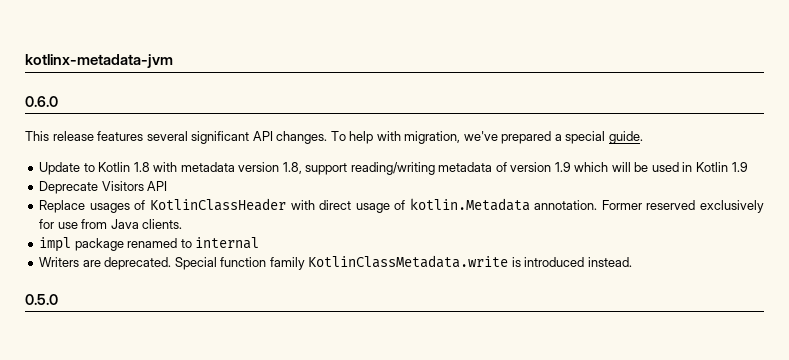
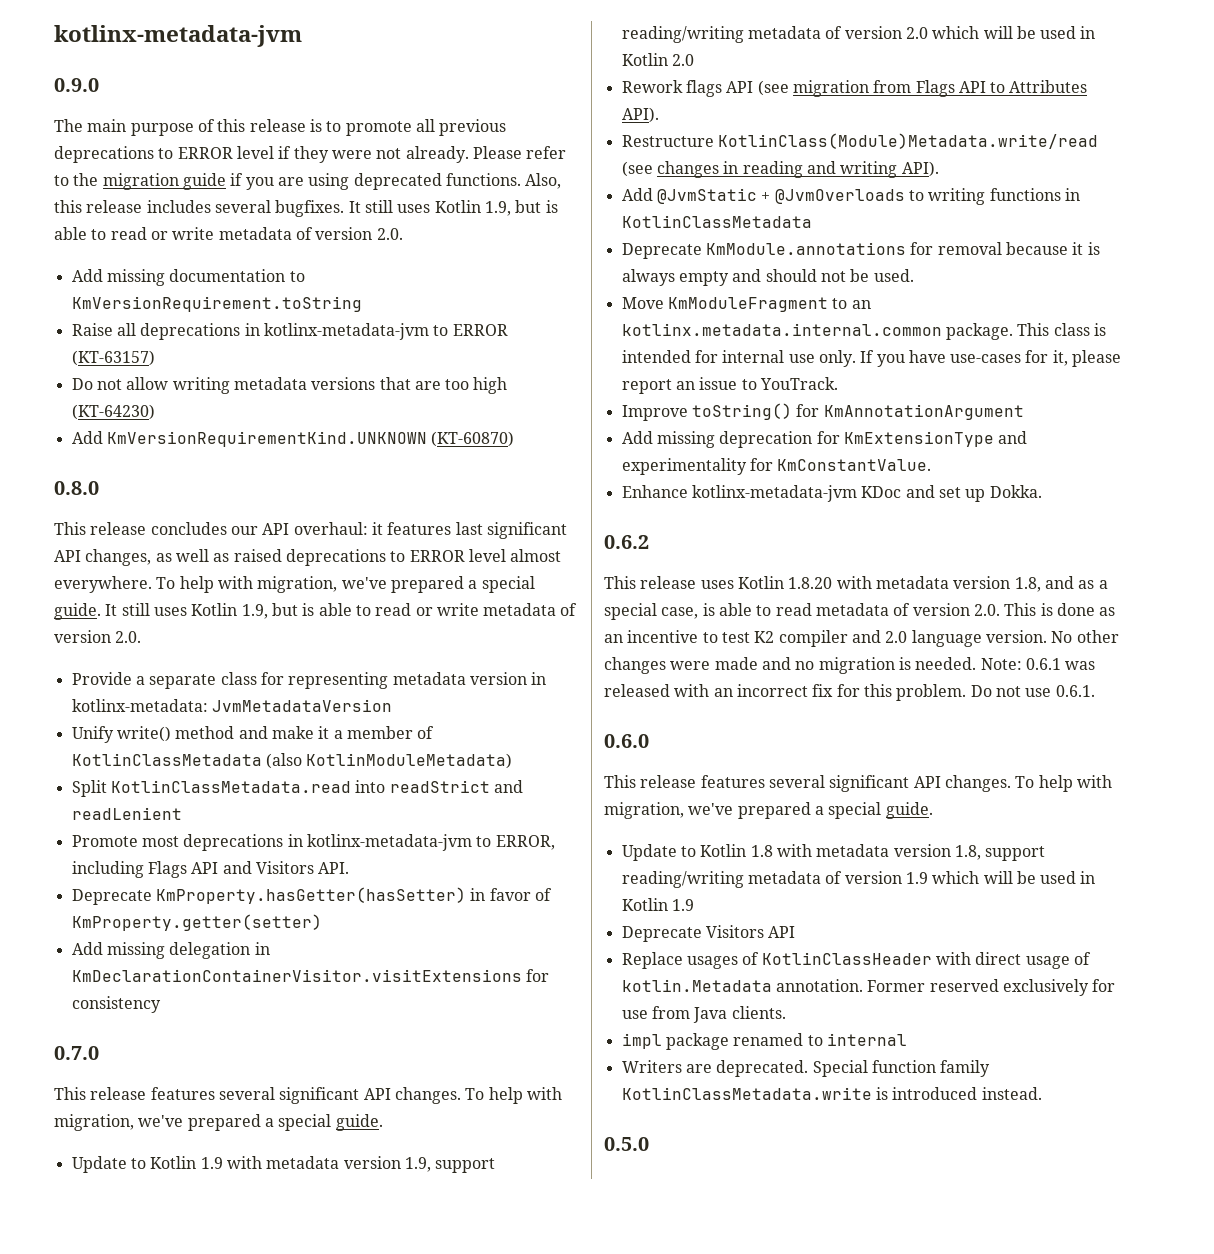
[25,54,173,68] kotlinx-metadata-jvm -> [54,25,302,47] [54,78,99,92] [54,119,507,136] [54,146,567,163] [54,173,562,190] [54,200,558,217] [54,227,403,240] [71,269,305,286] [71,296,362,312] [71,323,508,340] [71,350,155,366] [71,377,508,394] [71,404,155,420] [71,431,515,447] [54,481,99,495] [54,522,567,539] [54,549,562,566] [54,576,535,593] [54,603,578,620] [54,630,142,643] [71,672,547,689] [71,699,392,712] [71,726,435,743] [71,753,513,769] [71,780,523,797] [71,807,182,820] [71,834,555,851] [71,861,350,878] [71,887,552,905] [71,914,322,931] [71,942,270,959] [71,969,549,982] [71,996,161,1013] [54,1046,99,1060] [54,1087,562,1104] [54,1114,383,1131] [71,1156,496,1173] [621,26,1096,43] [621,53,694,66] [621,80,1088,97] [621,107,659,123] [621,133,1098,149] [621,161,939,178] [621,188,1080,205] [621,215,812,228] [621,242,1100,259] [621,269,914,286] [621,297,871,312] [621,323,1106,340] [621,350,1122,367] [621,377,838,394] [621,403,1024,421] [621,431,1028,448] [621,458,932,475] [621,485,1042,502] [604,535,649,549] [604,576,1108,592] [604,603,1116,620] [604,630,1119,647] [604,657,1096,674] [604,684,1095,701] kotlinx-metadata-jvm // 0.9.0 // The main purpose of this release is to promote all previous deprecations to ERROR level if they were not already. Please refer to the migration guide if you are using deprecated functions. Also, this release includes several bugfixes. It still uses Kotlin 1.9, but is able to read or write metadata of version 2.0. // Add missing documentation to KmVersionRequirement.toString // Raise all deprecations in kotlinx-metadata-jvm to ERROR (KT-63157) // Do not allow writing metadata versions that are too high (KT-64230) // Add KmVersionRequirementKind.UNKNOWN (KT-60870) // 0.8.0 // This release concludes our API overhaul: it features last significant API changes, as well as raised deprecations to ERROR level almost everywhere. To help with migration, we've prepared a special guide. It still uses Kotlin 1.9, but is able to read or write metadata of version 2.0. // Provide a separate class for representing metadata version in kotlinx-metadata: JvmMetadataVersion // Unify write() method and make it a member of KotlinClassMetadata (also KotlinModuleMetadata) // Split KotlinClassMetadata.read into readStrict and readLenient // Promote most deprecations in kotlinx-metadata-jvm to ERROR, including Flags API and Visitors API. // Deprecate KmProperty.hasGetter(hasSetter) in favor of KmProperty.getter(setter) // Add missing delegation in KmDeclarationContainerVisitor.visitExtensions for consistency // 0.7.0 // This release features several significant API changes. To help with migration, we've prepared a special guide. // Update to Kotlin 1.9 with metadata version 1.9, support reading/writing metadata of version 2.0 which will be used in Kotlin 2.0 // Rework flags API (see migration from Flags API to Attributes API). // Restructure KotlinClass(Module)Metadata.write/read (see changes in reading and writing API). // Add @JvmStatic + @JvmOverloads to writing functions in KotlinClassMetadata // Deprecate KmModule.annotations for removal because it is always empty and should not be used. // Move KmModuleFragment to an kotlinx.metadata.internal.common package. This class is intended for internal use only. If you have use-cases for it, please report an issue to YouTrack. // Improve toString() for KmAnnotationArgument // Add missing deprecation for KmExtensionType and experimentality for KmConstantValue. // Enhance kotlinx-metadata-jvm KDoc and set up Dokka. // 0.6.2 // This release uses Kotlin 1.8.20 with metadata version 1.8, and as a special case, is able to read metadata of version 2.0. This is done as an incentive to test K2 compiler and 2.0 language version. No other changes were made and no migration is needed. Note: 0.6.1 was released with an incorrect fix for this problem. Do not use 0.6.1.

